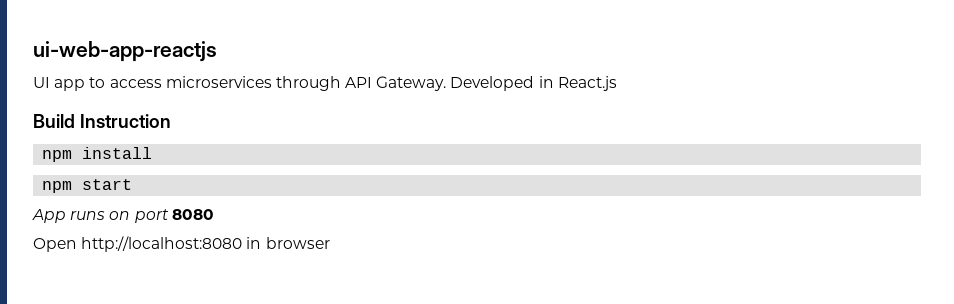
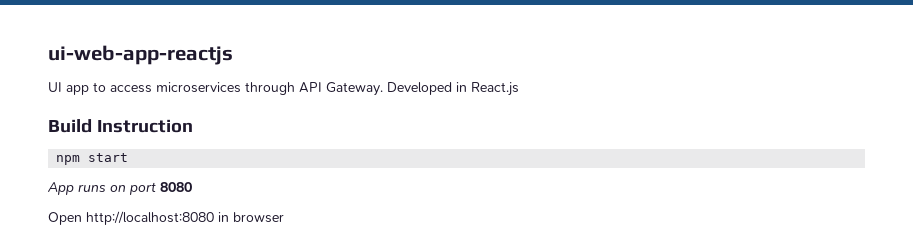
[42,147,153,162] // npm install -> (193, 126) none

